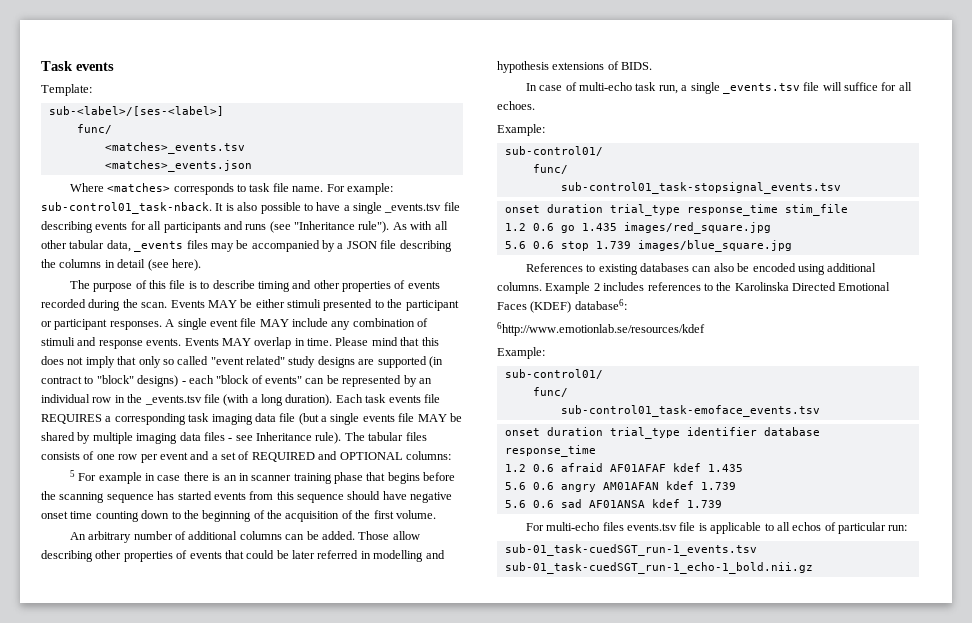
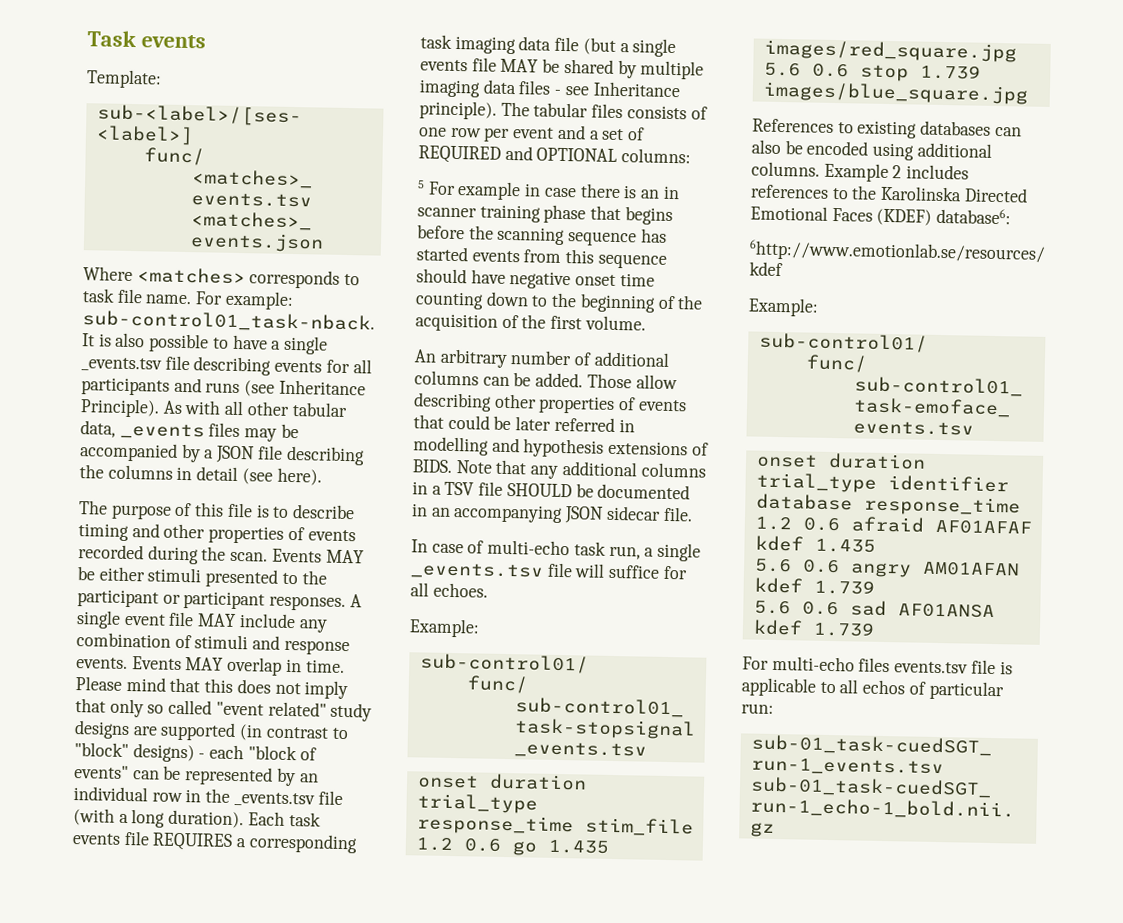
[294,221,390,233] "Inheritance rule"). -> [278,379,366,396] [80,398,160,418] Inheritance Principle).
[41,376,82,384] contract -> [265,726,329,739] contrast
[315,432,342,444] rule). -> [419,100,497,120] principle).
(653, 66) none -> [455,459,706,479] [412,481,691,500] [411,503,693,524] Note that any additional columns in a TSV file SHOULD be documented in an accompanying JSON sidecar file.

